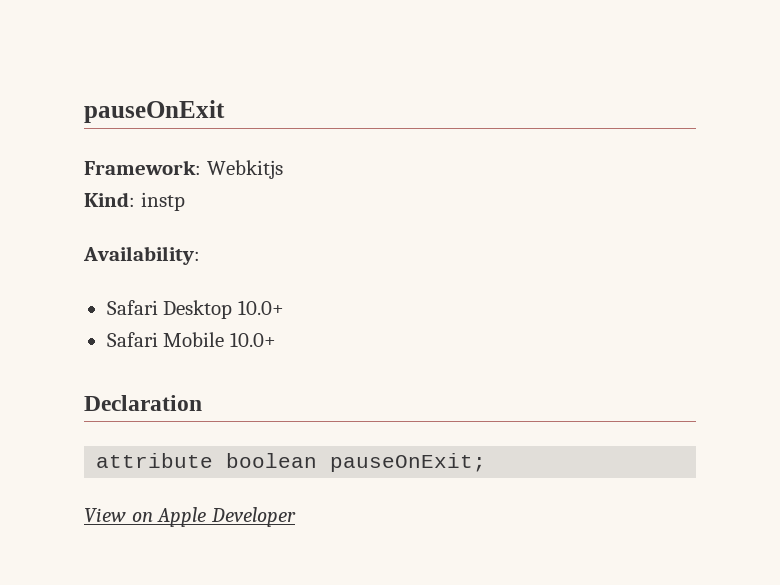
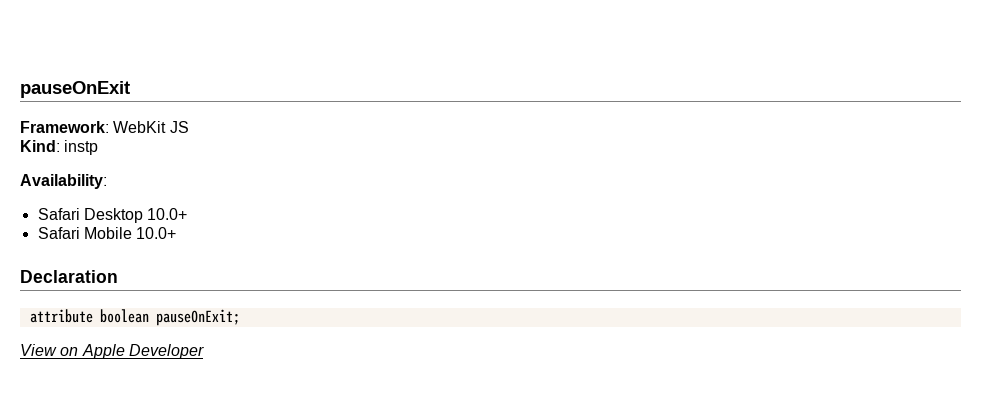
[206,160,283,179] Webkitjs -> [113,121,189,133] WebKit JS

